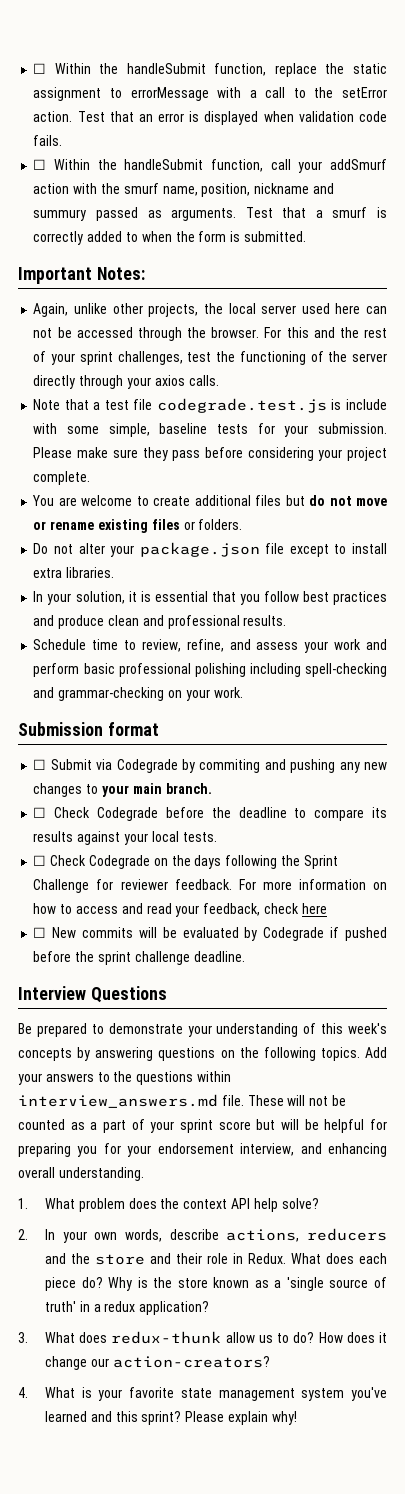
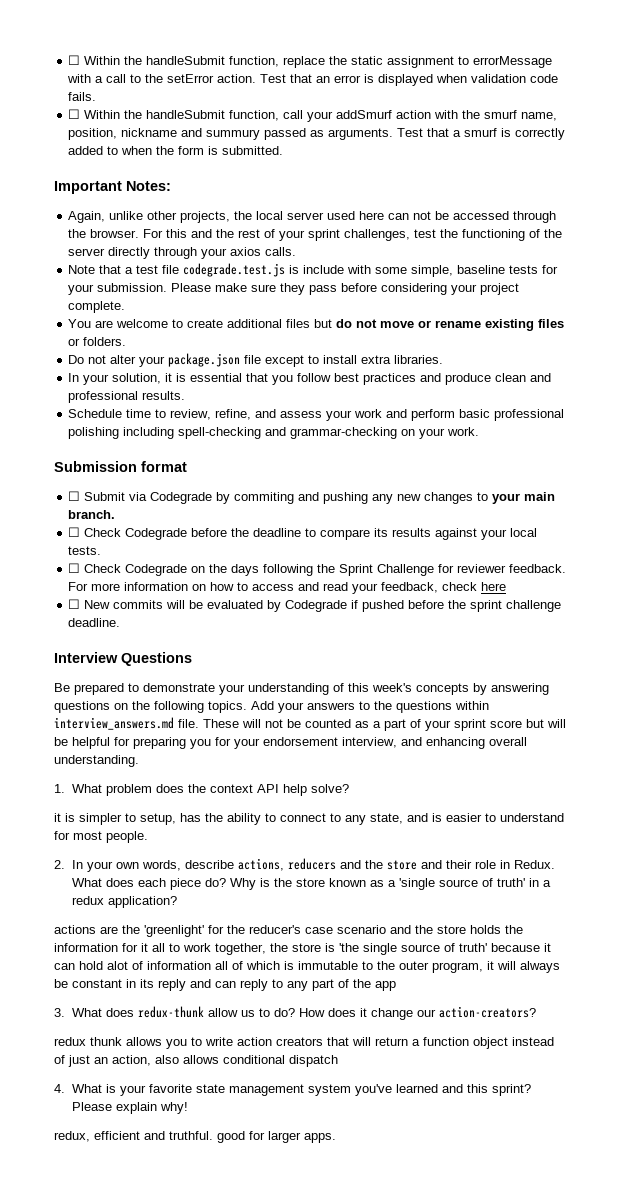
(319, 1203) none -> [54,813,564,825] [54,831,148,843] // it is simpler to setup, has the ability to connect to any state, and is easier to understand for most people.
(210, 1308) none -> [54,925,523,937] [54,943,551,955] [54,961,560,973] [54,979,396,991] // actions are the 'greenlight' for the reducer's case scenario and the store holds the information for it all to work together, the store is 'the single source of truth' because it can hold alot of information all of which is immutable to the outer program, it will always be constant in its reply and can reply to any part of the app
(270, 1362) none -> [54,1037,554,1049] [54,1055,338,1067] // redux thunk allows you to write action creators that will return a function object instead of just an action, also allows conditional dispatch
(297, 1418) none -> [54,1131,336,1143] // redux, efficient and truthful. good for larger apps.

